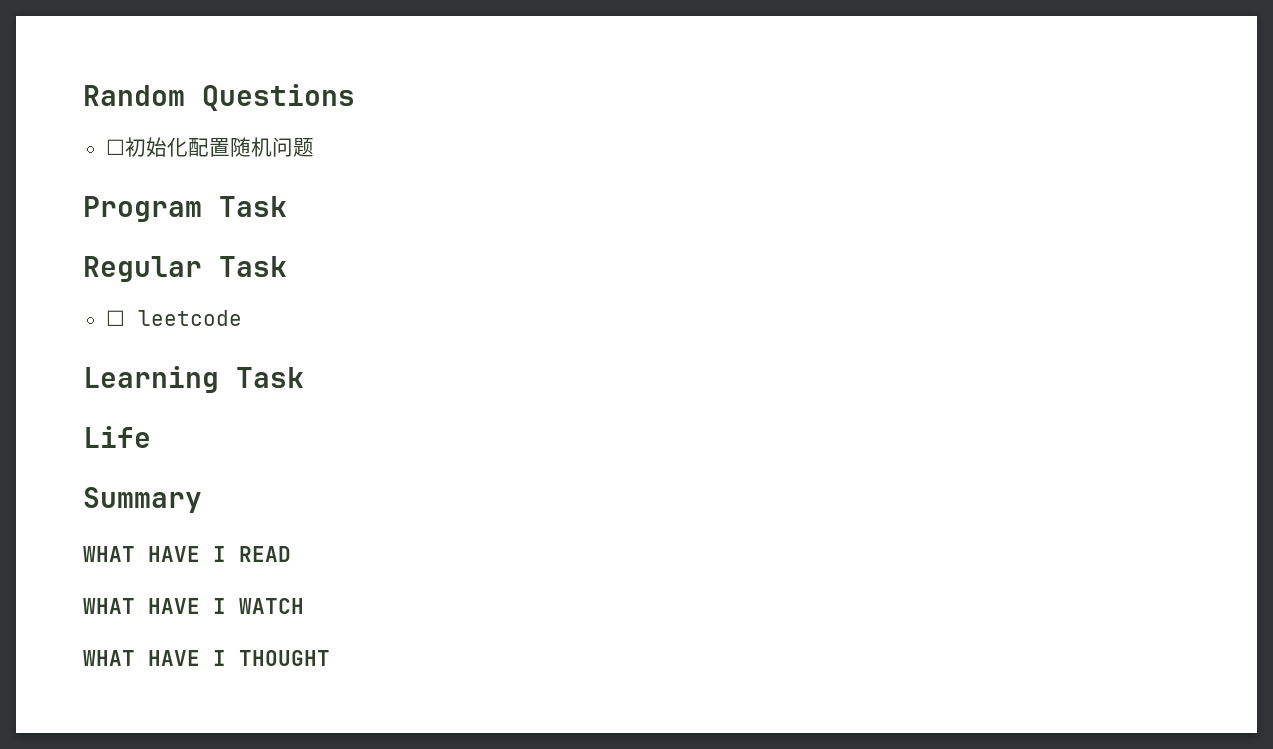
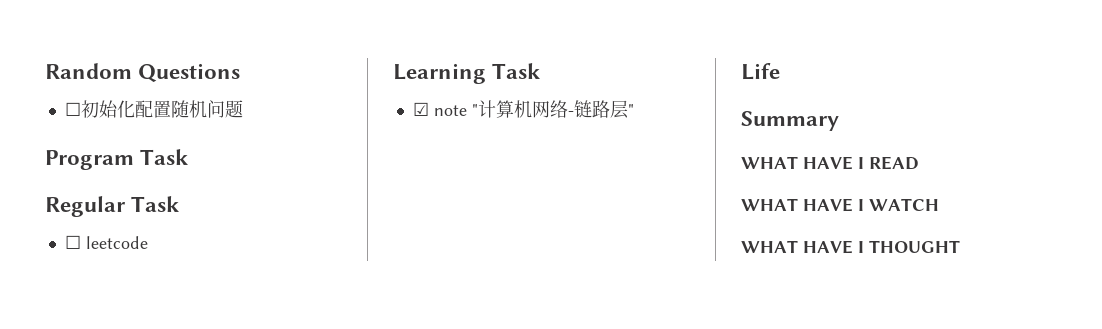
(304, 377) none -> [412,100,634,119] // ☑ note "计算机网络-链路层"

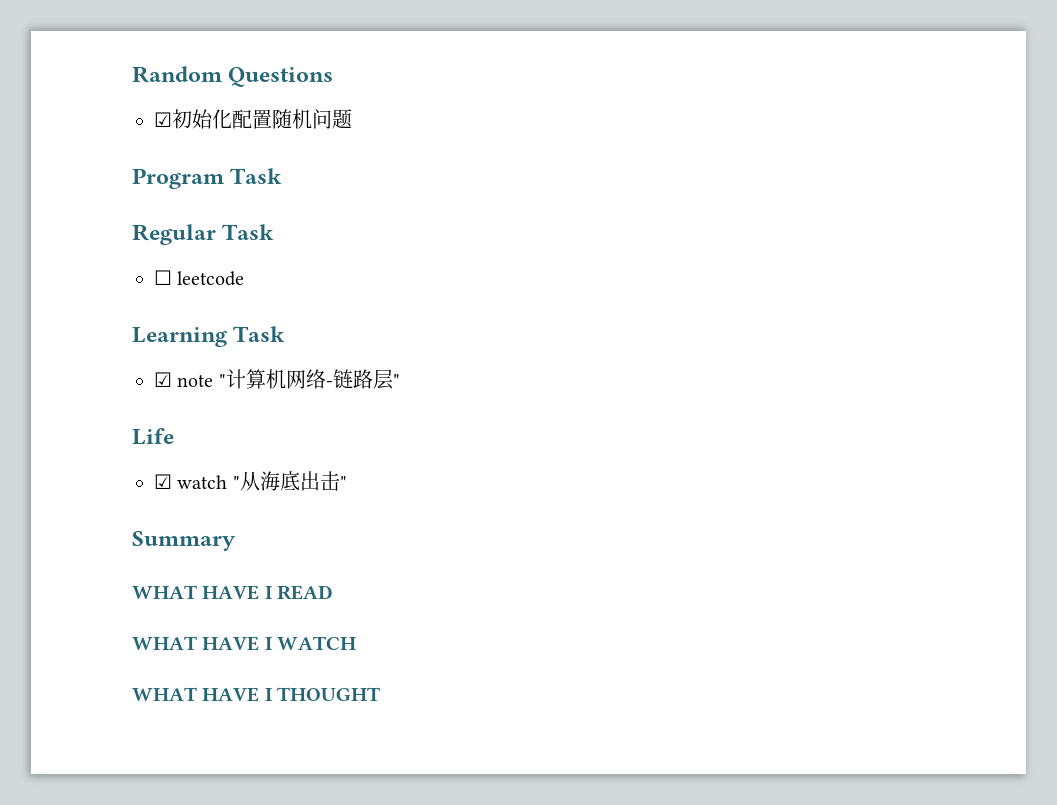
[64,102,81,116] ☐ -> [154,112,172,127] ☑
(780, 71) none -> [154,471,347,491] // ☑ watch "从海底出击"

